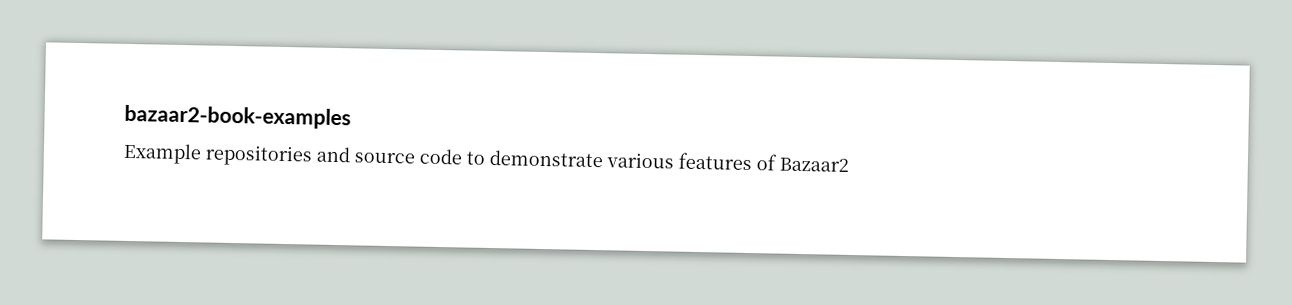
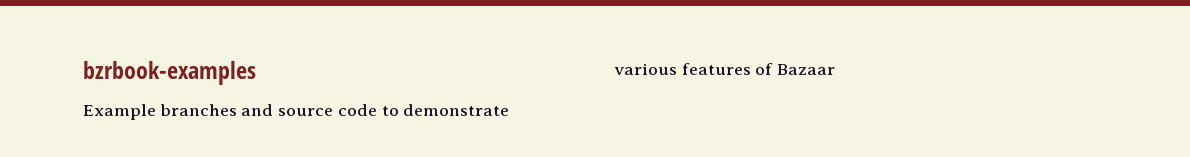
[124,104,351,130] bazaar2-book-examples -> [83,61,256,85] bzrbook-examples
[205,144,313,167] repositories -> [159,104,237,116] branches
[779,157,849,172] Bazaar2 -> [777,64,836,75] Bazaar

